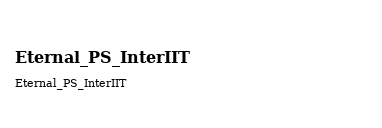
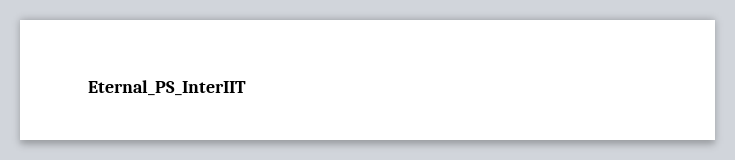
[15,51,190,67] [15,78,127,90] Eternal_PS_InterIIT // Eternal_PS_InterIIT -> [88,80,246,96] Eternal_PS_InterIIT

